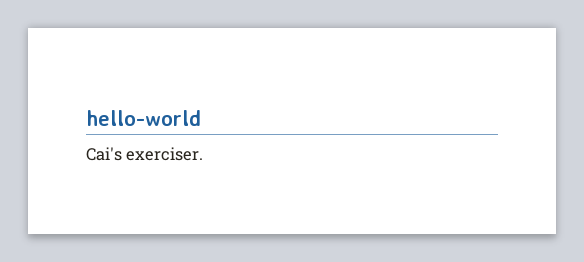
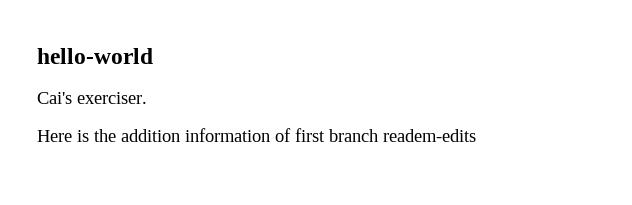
(204, 154) none -> [37,128,476,142] // Here is the addition information of first branch readem-edits

